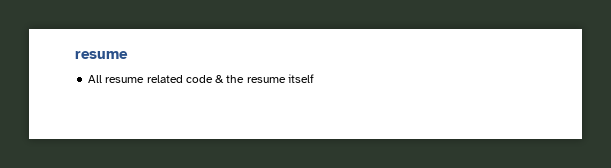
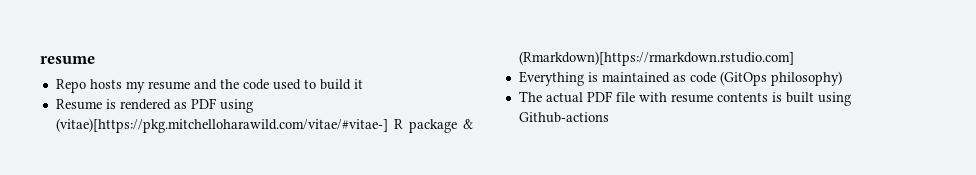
[88,74,314,83] All resume related code & the resume itself -> [55,79,363,93] [55,98,253,113] [55,118,473,133] [518,51,794,66] [518,71,842,86] [518,91,851,106] [518,112,609,123] Repo hosts my resume and the code used to build it // Resume is rendered as PDF using (vitae)[https://pkg.mitchelloharawild.com/vitae/#vitae-] R package & (Rmarkdown)[https://rmarkdown.rstudio.com] // Everything is maintained as code (GitOps philosophy) // The actual PDF file with resume contents is built using Github-actions

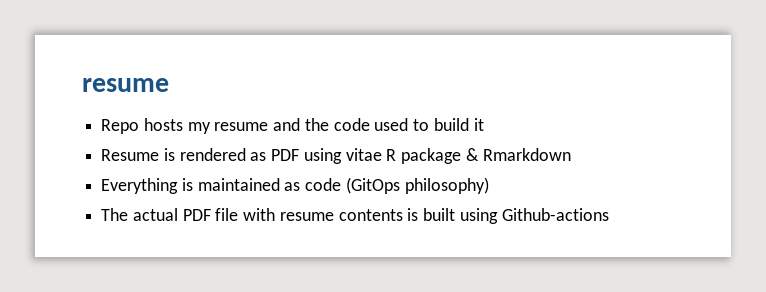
[55,118,388,133] (vitae)[https://pkg.mitchelloharawild.com/vitae/#vitae-] -> [345,148,382,161] vitae
[518,51,794,66] (Rmarkdown)[https://rmarkdown.rstudio.com] -> [482,148,571,161] Rmarkdown

